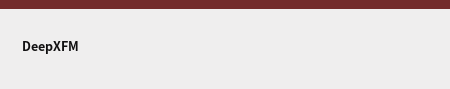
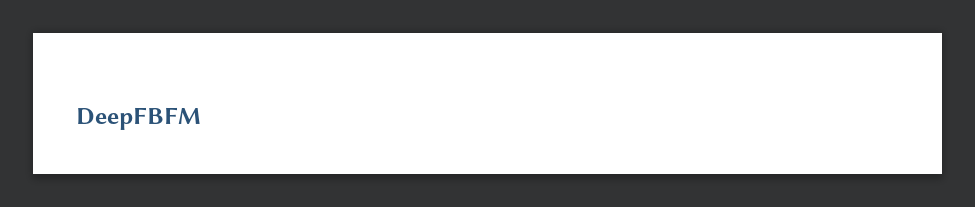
[22,41,79,54] DeepXFM -> [76,107,201,130] DeepFBFM

